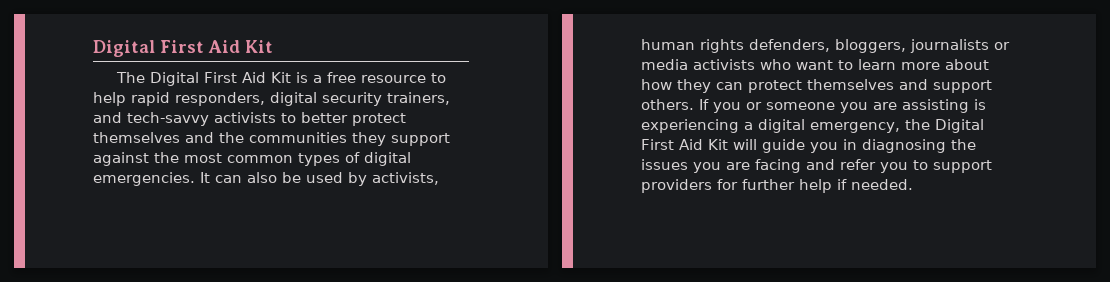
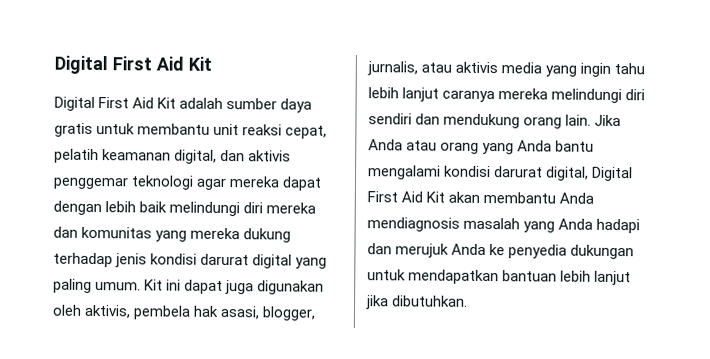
[116,72,447,86] [93,92,450,106] [93,112,406,126] [93,132,450,146] [93,152,411,166] [93,172,439,186] [641,39,1010,53] [641,59,989,70] [641,79,992,93] [641,99,986,113] [641,119,984,133] [641,139,976,153] [641,159,992,173] [641,179,913,193] The Digital First Aid Kit is a free resource to help rapid responders, digital security trainers, and tech-savvy activists to better protect themselves and the communities they support against the most common types of digital emergencies. It can also be used by activists, human rights defenders, bloggers, journalists or media activists who want to learn more about how they can protect themselves and support others. If you or someone you are assisting is experiencing a digital emergency, the Digital First Aid Kit will guide you in diagnosing the issues you are facing and refer you to support providers for further help if needed. -> [54,96,313,113] [54,122,328,139] [54,148,292,164] [53,175,323,191] [53,200,317,217] [53,226,292,243] [53,252,328,269] [53,278,325,295] [52,304,317,321] [367,61,646,77] [368,87,646,104] [368,113,622,129] [368,139,595,155] [368,165,634,182] [367,191,595,204] [367,217,641,234] [367,243,635,260] [367,269,632,286] [366,295,469,310] Digital First Aid Kit adalah sumber daya gratis untuk membantu unit reaksi cepat, pelatih keamanan digital, dan aktivis penggemar teknologi agar mereka dapat dengan lebih baik melindungi diri mereka dan komunitas yang mereka dukung terhadap jenis kondisi darurat digital yang paling umum. Kit ini dapat juga digunakan oleh aktivis, pembela hak asasi, blogger, jurnalis, atau aktivis media yang ingin tahu lebih lanjut caranya mereka melindungi diri sendiri dan mendukung orang lain. Jika Anda atau orang yang Anda bantu mengalami kondisi darurat digital, Digital First Aid Kit akan membantu Anda mendiagnosis masalah yang Anda hadapi dan merujuk Anda ke penyedia dukungan untuk mendapatkan bantuan lebih lanjut jika dibutuhkan.

